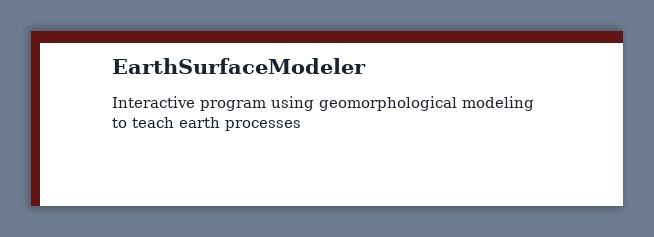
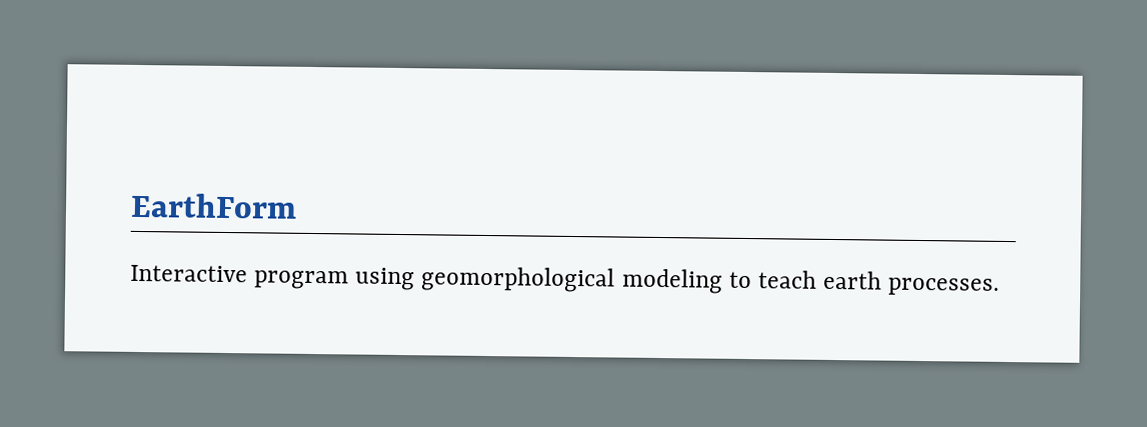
[112,58,366,74] EarthSurfaceModeler -> [130,192,297,219] EarthForm
[225,120,301,131] processes -> [888,277,1001,296] processes.

